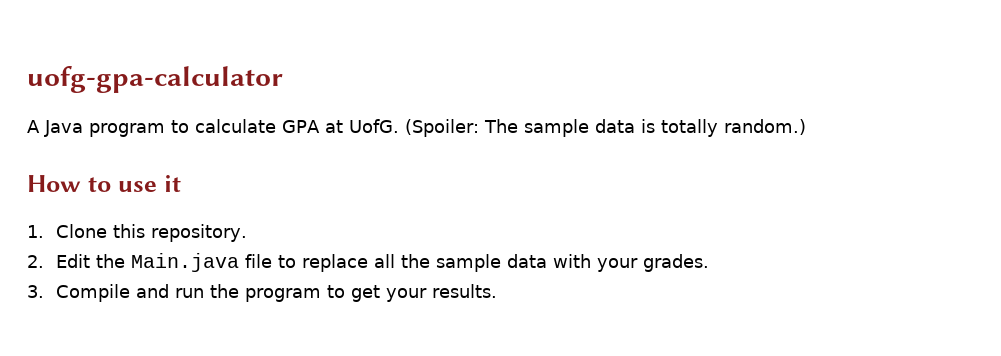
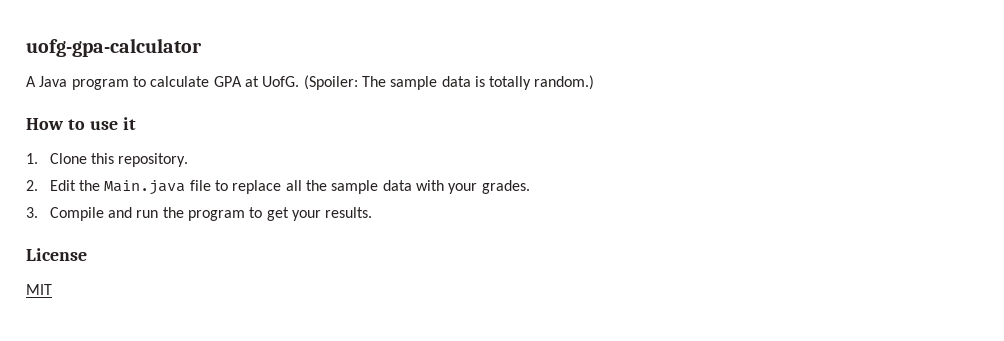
(498, 291) none -> [26,248,87,261] [26,284,52,295] // License // MIT

